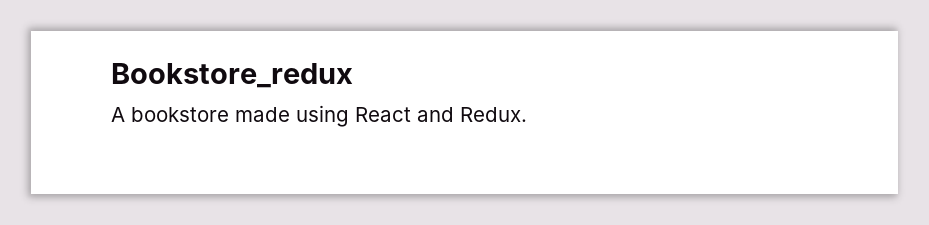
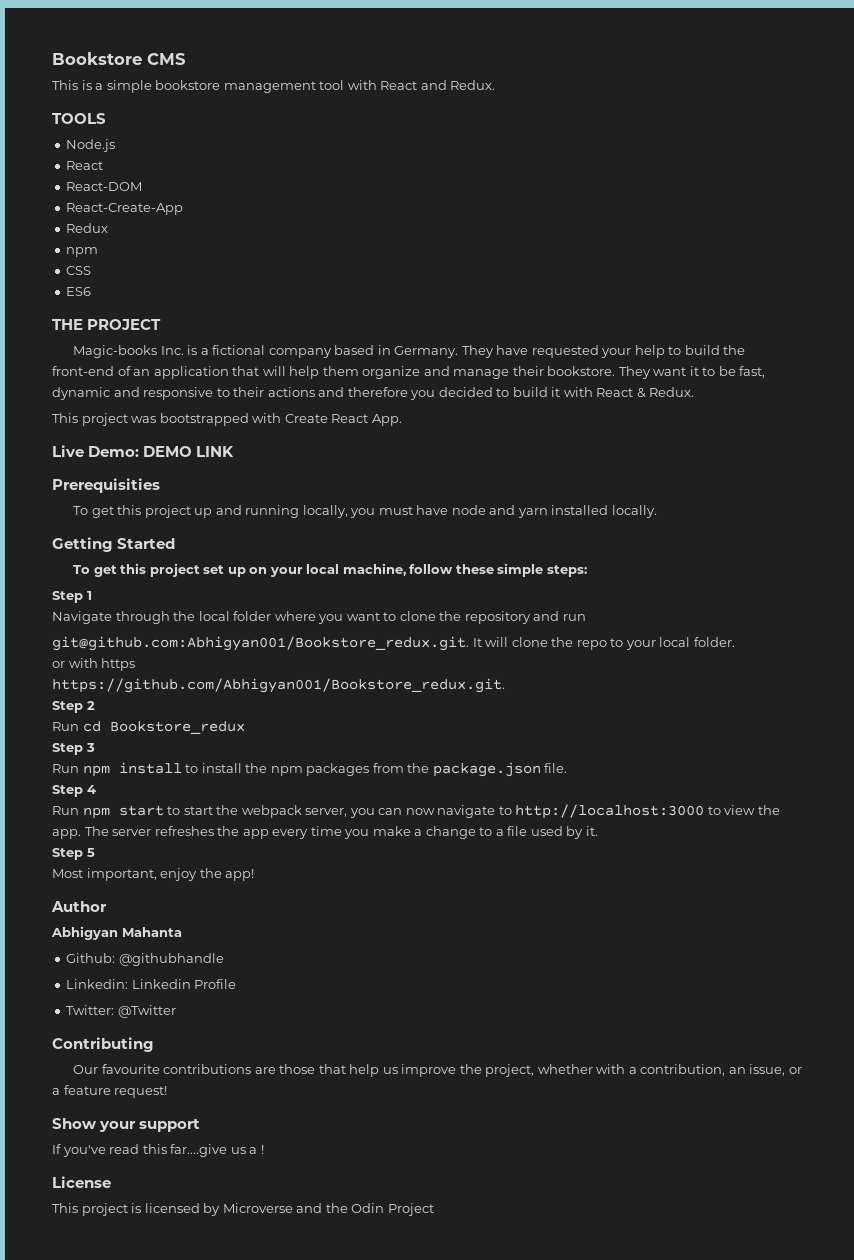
[111,63,353,88] [111,105,527,127] Bookstore_redux // A bookstore made using React and Redux. -> [52,52,186,65] [52,80,496,93] [52,113,106,124] [66,139,116,152] [66,161,104,170] [66,182,143,191] [66,203,184,215] [66,223,109,233] [66,247,99,257] [66,266,92,275] [66,287,92,296] [52,319,162,330] [73,345,746,358] [52,366,766,379] [52,387,695,400] [52,413,402,426] [52,445,235,457] [52,478,160,493] [73,505,657,518] [52,537,176,552] [73,563,587,577] [52,591,92,603] [52,611,586,624] [52,636,735,651] [52,658,136,671] [52,678,505,693] [52,701,95,713] [52,721,245,734] [52,743,95,755] [52,762,568,777] [52,785,96,797] [52,804,780,819] [52,826,598,839] [52,848,95,860] [52,868,255,881] [51,901,107,912] [51,926,182,940] [66,953,224,966] [66,979,237,989] [66,1005,176,1018] [52,1037,154,1052] [73,1064,802,1077] [52,1085,168,1098] [52,1118,201,1132] [52,1144,264,1157] [52,1176,111,1188] [52,1203,434,1216] Bookstore CMS // This is a simple bookstore management tool with React and Redux. // TOOLS // Node.js // React // React-DOM // React-Create-App // Redux // npm // CSS // ES6 // THE PROJECT // Magic-books Inc. is a fictional company based in Germany. They have requested your help to build the front-end of an application that will help them organize and manage their bookstore. They want it to be fast, dynamic and responsive to their actions and therefore you decided to build it with React & Redux. // This project was bootstrapped with Create React App. // Live Demo: DEMO LINK // Prerequisities // To get this project up and running locally, you must have node and yarn installed locally. // Getting Started // To get this project set up on your local machine, follow these simple steps: // Step 1 // Navigate through the local folder where you want to clone the repository and run // git@github.com:Abhigyan001/Bookstore_redux.git. It will clone the repo to your local folder. // or with https // https://github.com/Abhigyan001/Bookstore_redux.git. // Step 2 // Run cd Bookstore_redux // Step 3 // Run npm install to install the npm packages from the package.json file. // Step 4 // Run npm start to start the webpack server, you can now navigate to http://localhost:3000 to view the app. The server refreshes the app every time you make a change to a file used by it. // Step 5 // Most important, enjoy the app! // Author // Abhigyan Mahanta // Github: @githubhandle // Linkedin: Linkedin Profile // Twitter: @Twitter // Contributing // Our favourite contributions are those that help us improve the project, whether with a contribution, an issue, or a feature request! // Show your support // If you've read this far....give us a ! // License // This project is licensed by Microverse and the Odin Project

